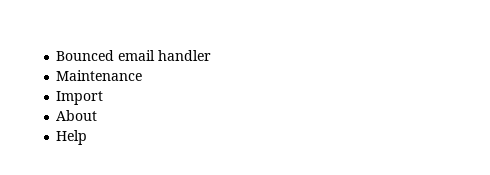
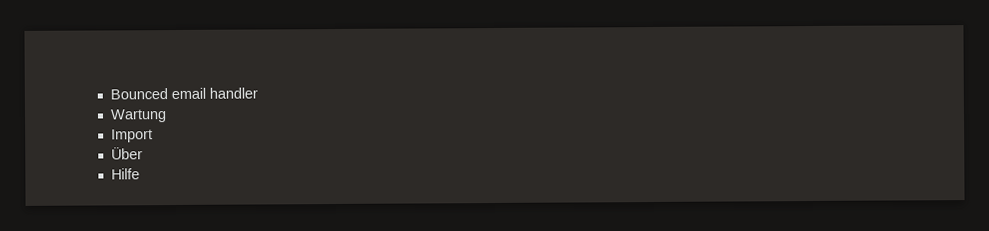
[56,70,143,81] Maintenance -> [109,109,167,123] Wartung
[56,110,98,121] [56,130,88,145] About // Help -> [110,147,143,160] [110,168,140,180] Über // Hilfe

